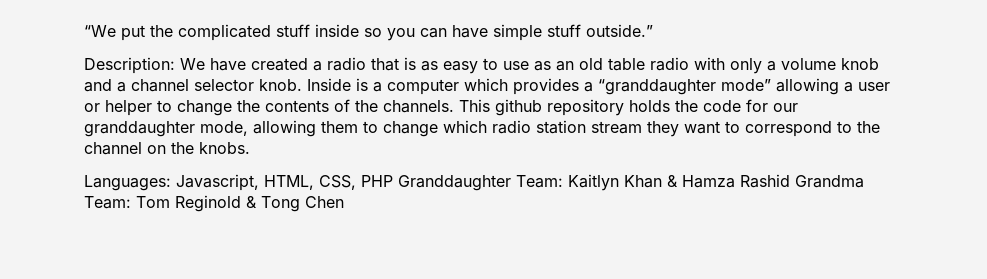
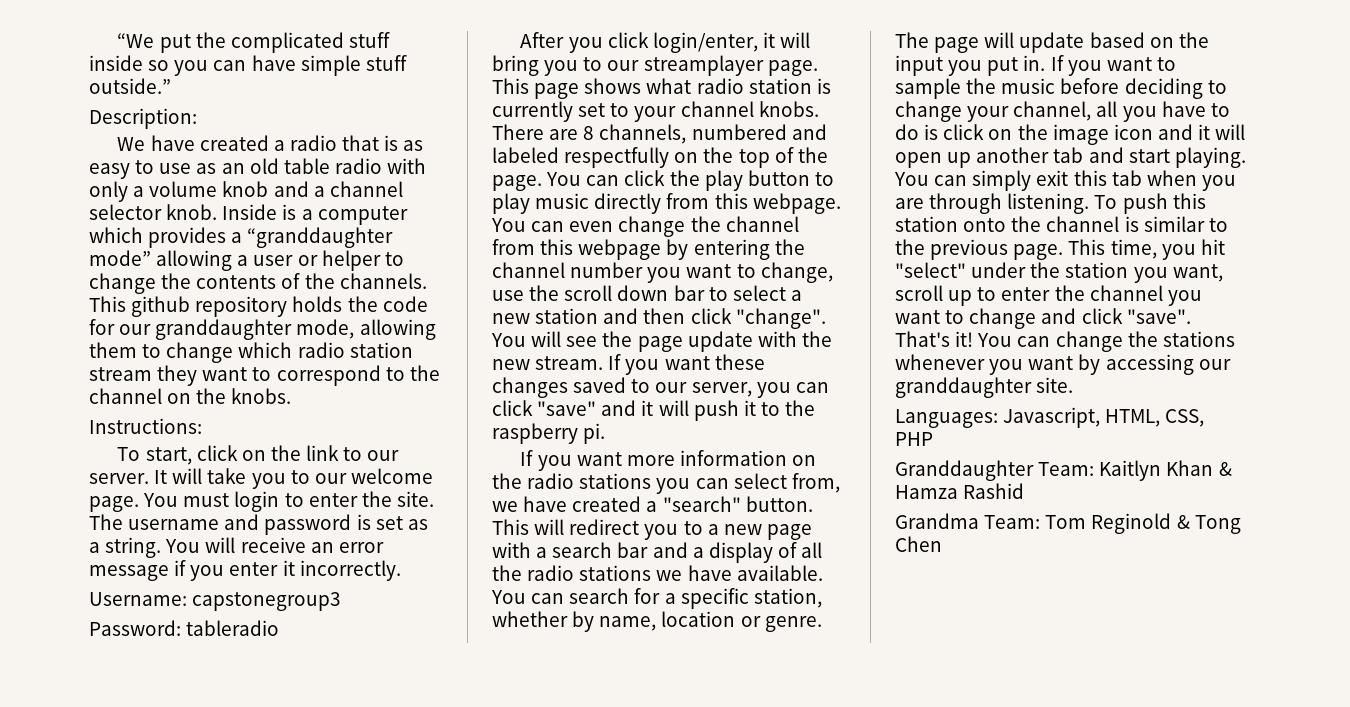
(175, 65) none -> (197, 118) //
(250, 148) none -> [89,418,202,434] [117,445,400,465] [89,468,433,489] [89,491,434,512] [89,514,428,535] [89,537,384,558] [89,560,401,581] [89,592,342,611] [89,620,280,636] [520,32,811,53] [492,55,818,76] [492,78,831,99] [492,101,819,122] [492,124,827,144] [492,147,828,168] [492,170,834,191] [492,193,841,214] [491,216,799,237] [492,239,805,260] [492,262,833,283] [492,285,802,301] [492,308,826,329] [491,331,832,352] [492,354,765,375] [492,377,829,398] [492,400,816,421] [492,423,606,444] [520,450,817,471] [492,473,840,494] [492,496,813,512] [492,519,812,540] [492,542,823,563] [492,565,823,581] [491,588,822,609] [492,611,822,632] [895,32,1209,53] [895,55,1176,76] [895,78,1227,99] [895,101,1230,122] [895,124,1246,145] [895,147,1246,168] [894,170,1236,191] [895,193,1206,214] [895,216,1228,232] [895,239,1225,260] [895,262,1223,283] [895,285,1202,306] [895,308,1191,329] [895,331,1235,352] [895,354,1231,375] [895,377,1074,398] // Instructions: // To start, click on the link to our server. It will take you to our welcome page. You must login to enter the site. The username and password is set as a string. You will receive an error message if you enter it incorrectly. // Username: capstonegroup3 // Password: tableradio // After you click login/enter, it will bring you to our streamplayer page. This page shows what radio station is currently set to your channel knobs. There are 8 channels, numbered and labeled respectfully on the top of the page. You can click the play button to play music directly from this webpage. You can even change the channel from this webpage by entering the channel number you want to change, use the scroll down bar to select a new station and then click "change". You will see the page update with the new stream. If you want these changes saved to our server, you can click "save" and it will push it to the raspberry pi. // If you want more information on the radio stations you can select from, we have created a "search" button. This will redirect you to a new page with a search bar and a display of all the radio stations we have available. You can search for a specific station, whether by name, location or genre. The page will update based on the input you put in. If you want to sample the music before deciding to change your channel, all you have to do is click on the image icon and it will open up another tab and start playing. You can simply exit this tab when you are through listening. To push this station onto the channel is similar to the previous page. This time, you hit "select" under the station you want, scroll up to enter the channel you want to change and click "save". That's it! You can change the stations whenever you want by accessing our granddaughter site.
(393, 181) none -> (933, 439) //
(790, 181) none -> (1025, 491) //

